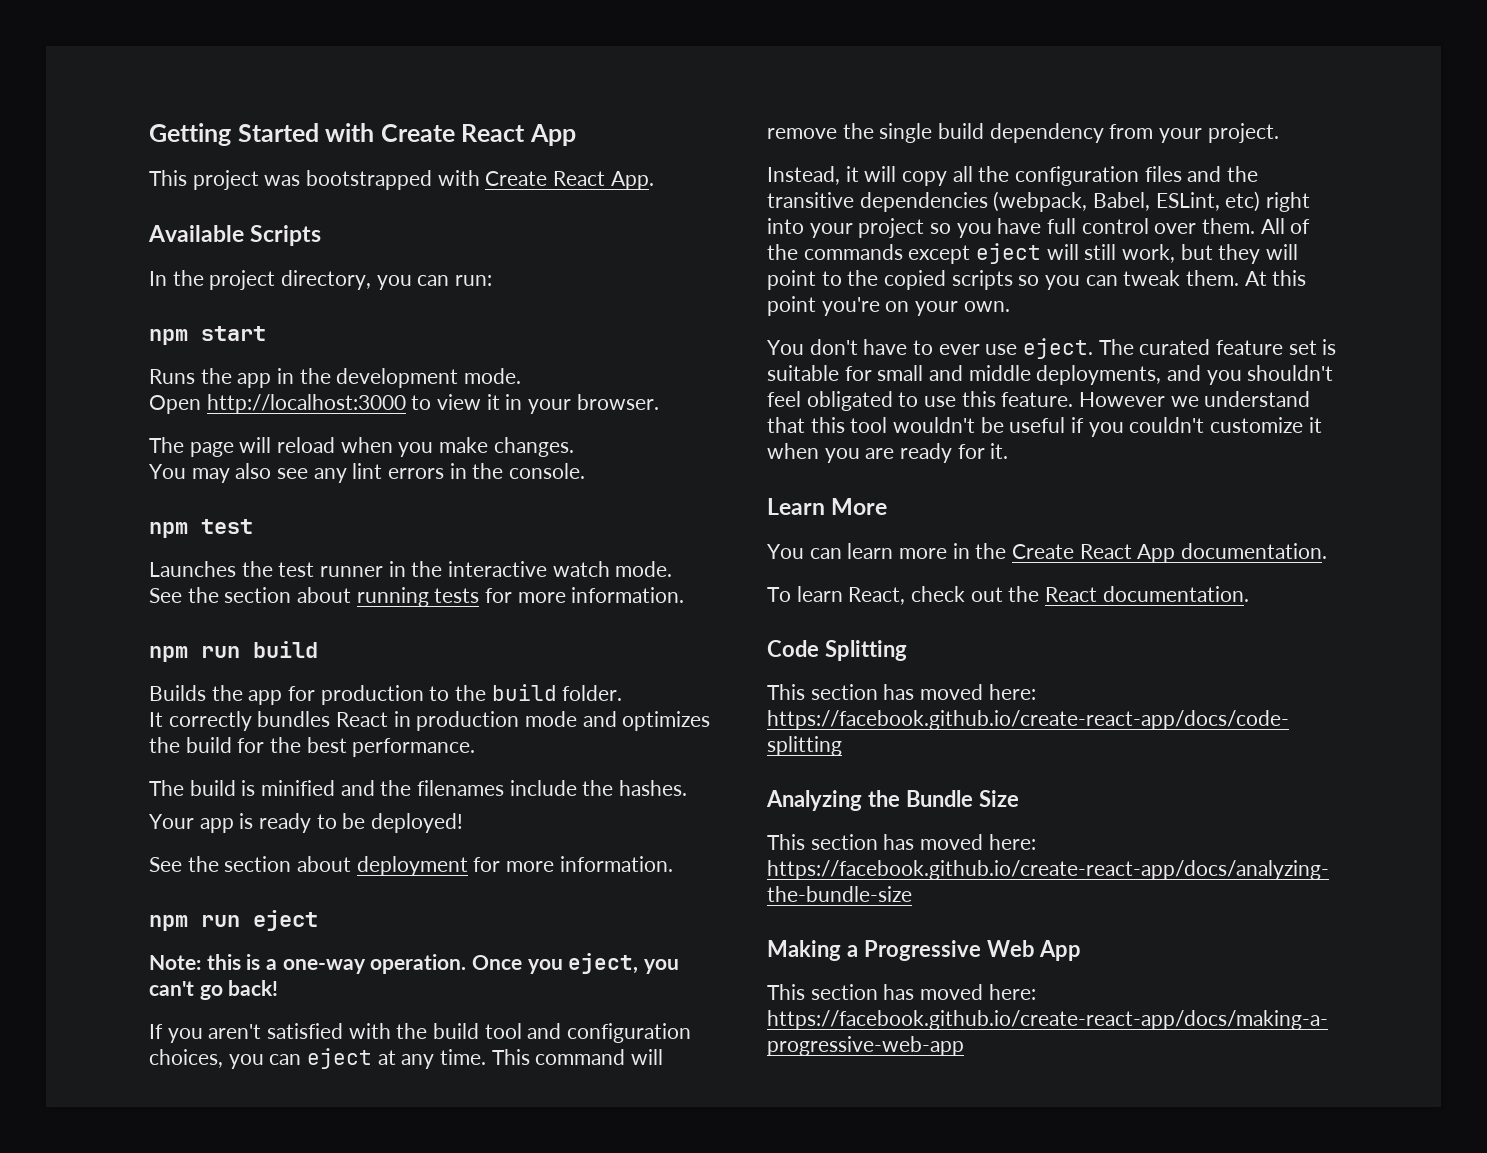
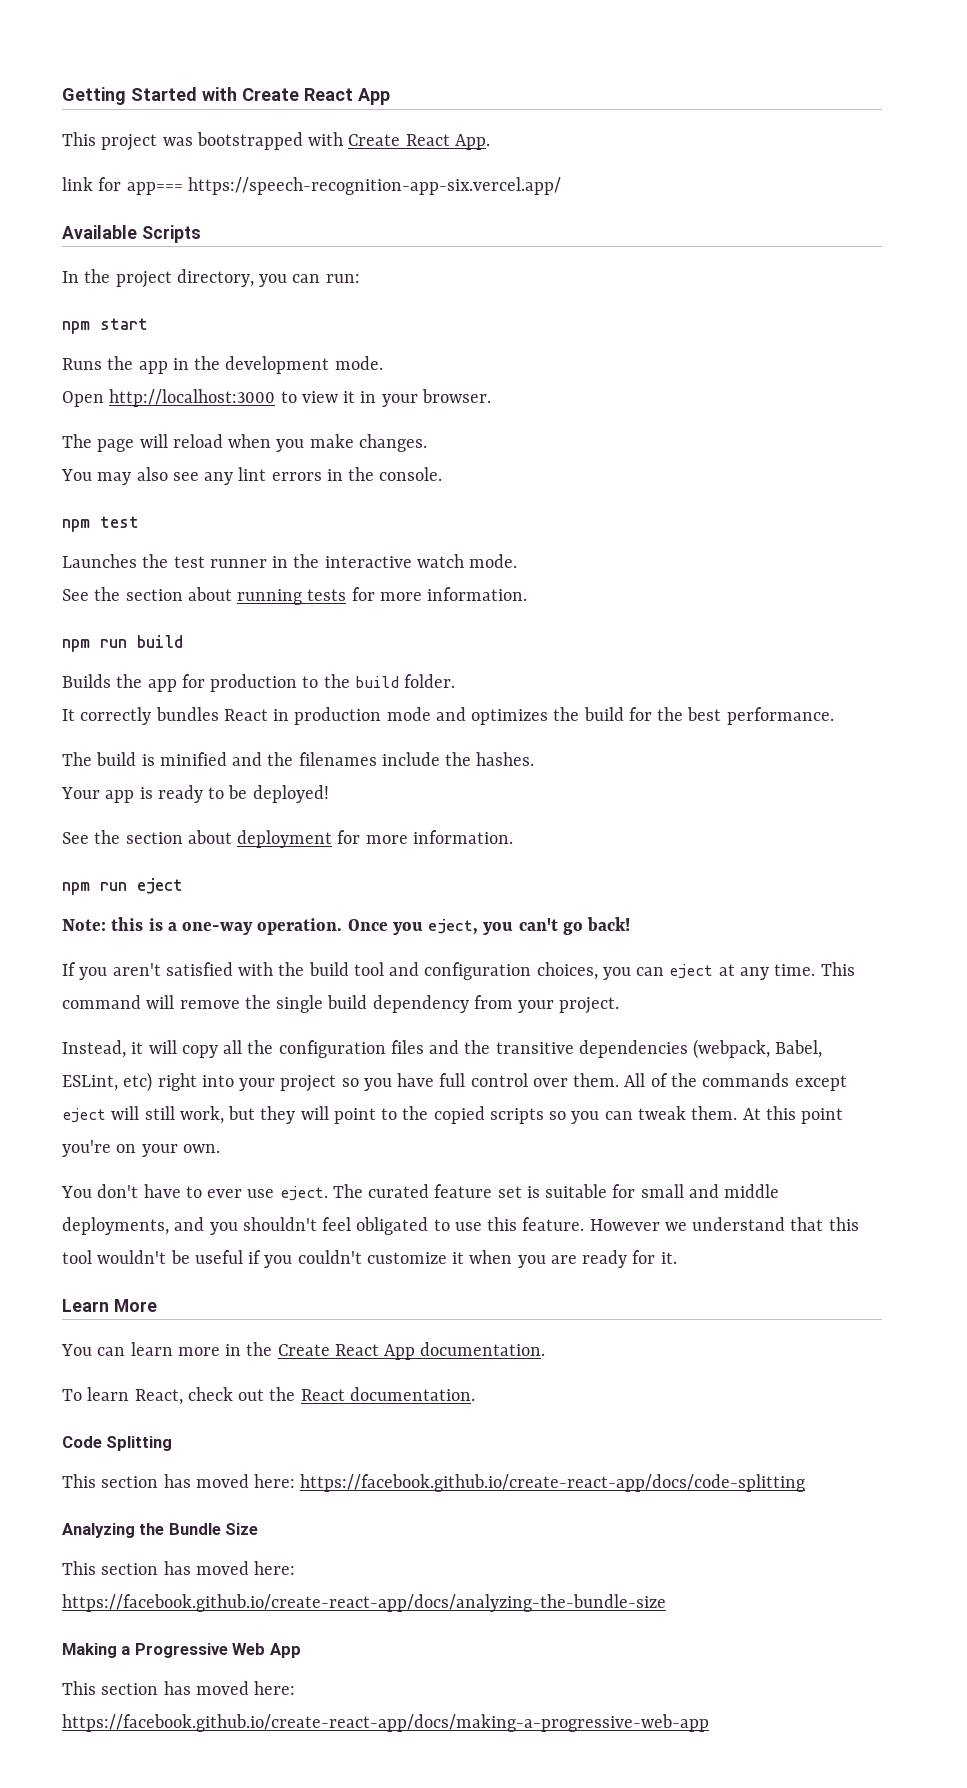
(654, 180) none -> [62,177,561,195] // link for app=== https://speech-recognition-app-six.vercel.app/

